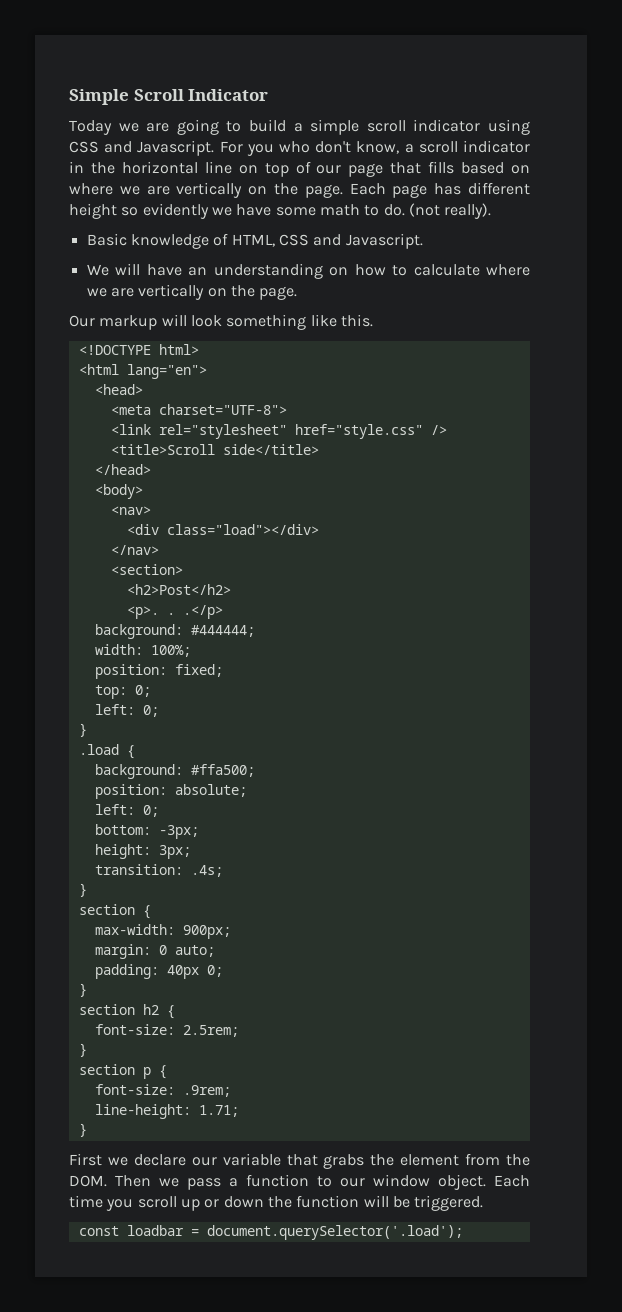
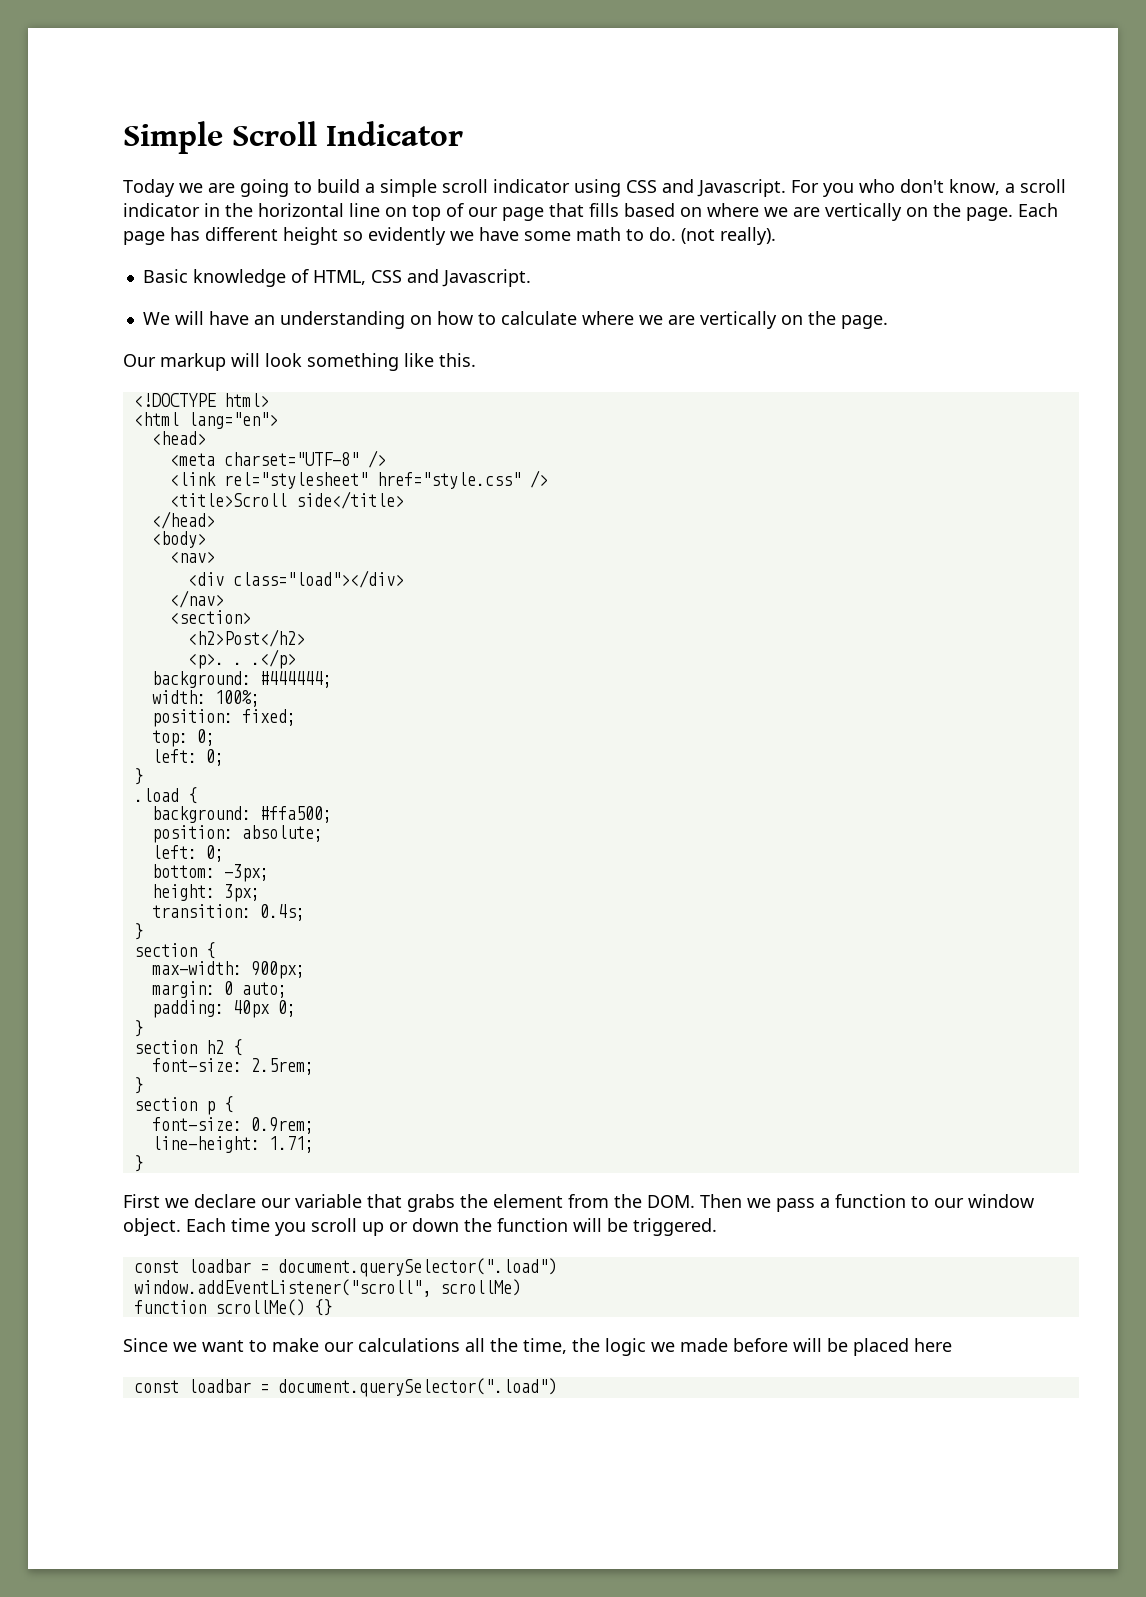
[158,404,287,415] charset="UTF-8"> -> [223,450,386,468] charset="UTF-8" />
[190,865,223,877] .4s; -> [259,904,305,921] 0.4s;
[182,1085,231,1097] .9rem; -> [250,1117,314,1134] 0.9rem;
[206,1225,463,1240] document.querySelector('.load'); -> [277,1258,557,1277] [133,1279,521,1297] [133,1299,332,1316] [123,1338,952,1356] [133,1378,557,1397] document.querySelector(".load") // window.addEventListener("scroll", scrollMe) // function scrollMe() {} // Since we want to make our calculations all the time, the logic we made before will be placed here // const loadbar = document.querySelector(".load")

